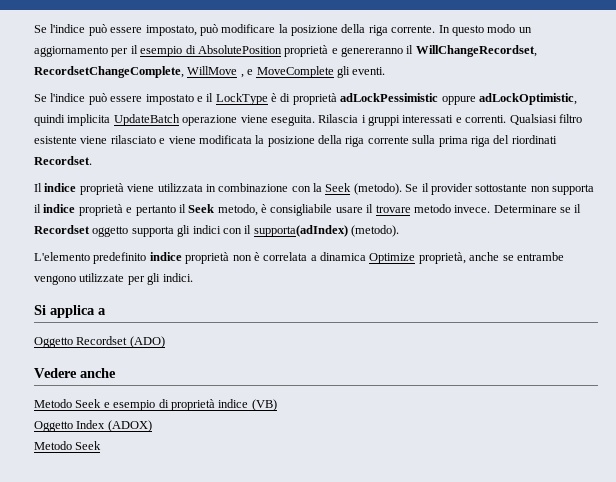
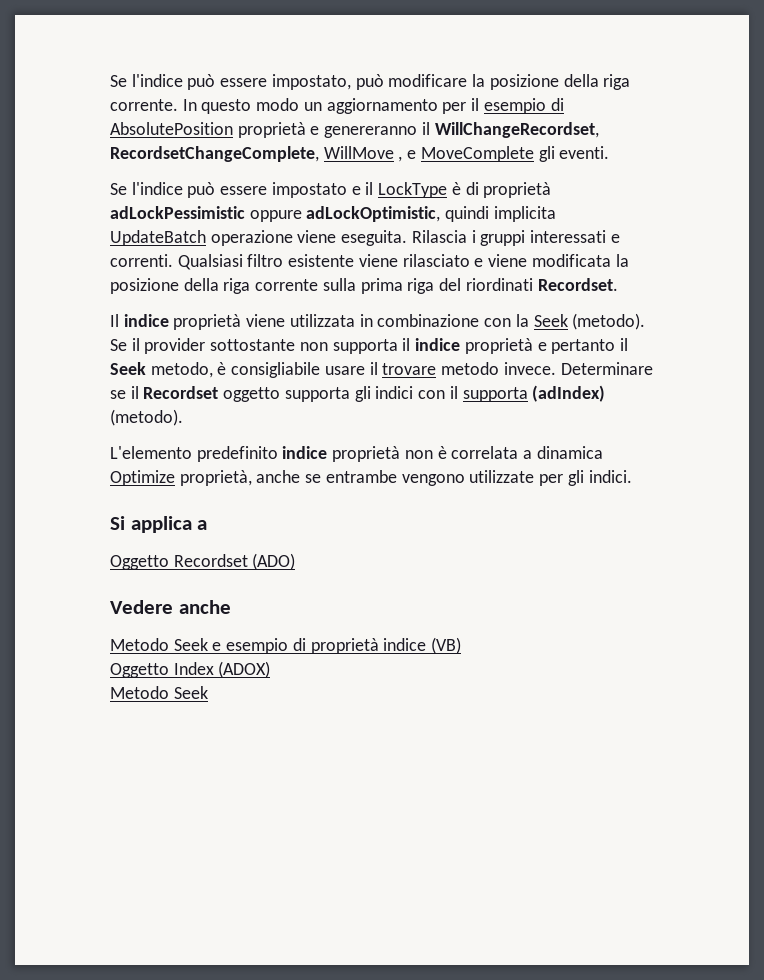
[253,225,348,237] supporta(adIndex) -> [462,385,606,402] supporta (adIndex)

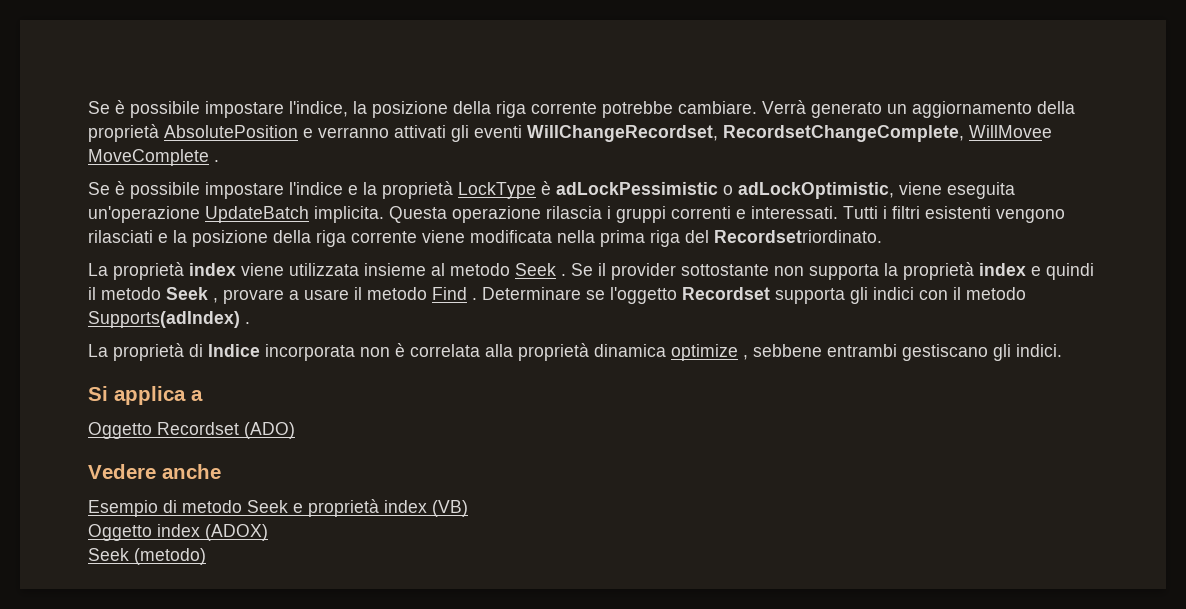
[110,74,631,90] [110,98,564,114] [110,122,599,138] [110,146,610,162] [110,182,552,198] [110,206,556,222] [110,230,620,246] [110,254,629,270] [110,278,618,294] [110,313,646,330] Se l'indice può essere impostato, può modificare la posizione della riga corrente. In questo modo un aggiornamento per il esempio di AbsolutePosition proprietà e genereranno il WillChangeRecordset, RecordsetChangeComplete, WillMove , e MoveComplete gli eventi. // Se l'indice può essere impostato e il LockType è di proprietà adLockPessimistic oppure adLockOptimistic, quindi implicita UpdateBatch operazione viene eseguita. Rilascia i gruppi interessati e correnti. Qualsiasi filtro esistente viene rilasciato e viene modificata la posizione della riga corrente sulla prima riga del riordinati Recordset. // Il indice proprietà viene utilizzata in combinazione con la Seek (metodo). -> [88,100,1075,118] [88,124,1052,142] [88,149,219,166] [88,181,1015,199] [88,206,1065,223] [88,230,882,247] [88,262,566,280] Se è possibile impostare l'indice, la posizione della riga corrente potrebbe cambiare. Verrà generato un aggiornamento della proprietà AbsolutePosition e verranno attivati gli eventi WillChangeRecordset, RecordsetChangeComplete, WillMovee MoveComplete . // Se è possibile impostare l'indice e la proprietà LockType è adLockPessimistic o adLockOptimistic, viene eseguita un'operazione UpdateBatch implicita. Questa operazione rilascia i gruppi correnti e interessati. Tutti i filtri esistenti vengono rilasciati e la posizione della riga corrente viene modificata nella prima riga del Recordsetriordinato. // La proprietà index viene utilizzata insieme al metodo Seek .
[402,338,628,354] [110,362,653,378] [110,386,281,402] il indice proprietà e pertanto il Seek metodo, è consigliabile usare il trovare metodo invece. Determinare se il Recordset oggetto -> [884,262,1094,280] [88,287,770,304] la proprietà index e quindi il metodo Seek , provare a usare il metodo Find . Determinare se l'oggetto Recordset
[462,385,606,402] [110,409,183,426] [110,446,603,462] [110,470,564,486] supporta (adIndex) (metodo). // L'elemento predefinito indice proprietà non è correlata a dinamica Optimize proprietà, anche se entrambe vengono utilizzate per -> [966,287,1026,300] [88,311,250,328] [88,343,988,361] metodo Supports(adIndex) . // La proprietà di Indice incorporata non è correlata alla proprietà dinamica optimize , sebbene entrambi gestiscano
[110,638,427,654] Metodo Seek e esempio di proprietà indice -> [88,499,427,517] Esempio di metodo Seek e proprietà index
[173,662,214,675] Index -> [157,524,200,537] index
[110,686,208,699] Metodo Seek -> [88,548,206,565] Seek (metodo)

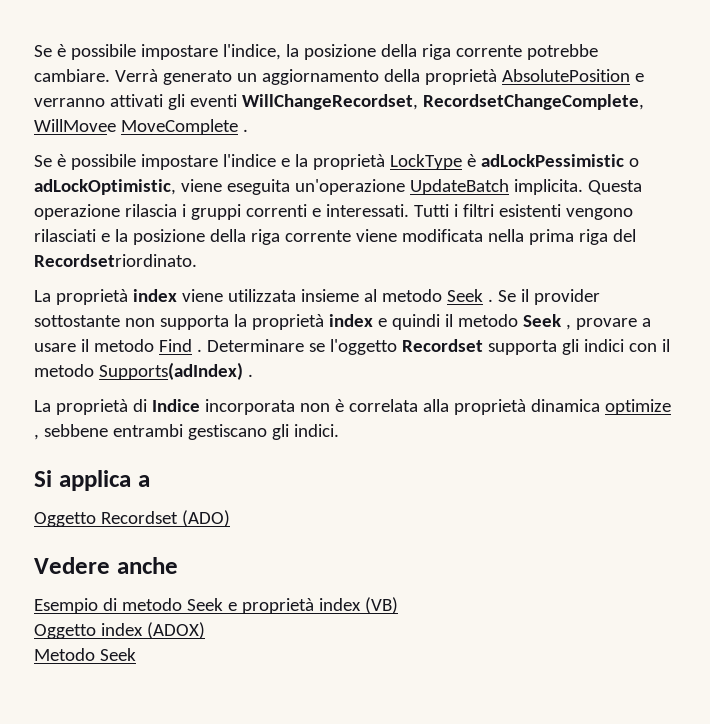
[88,548,206,565] Seek (metodo) -> [34,648,136,661] Metodo Seek

